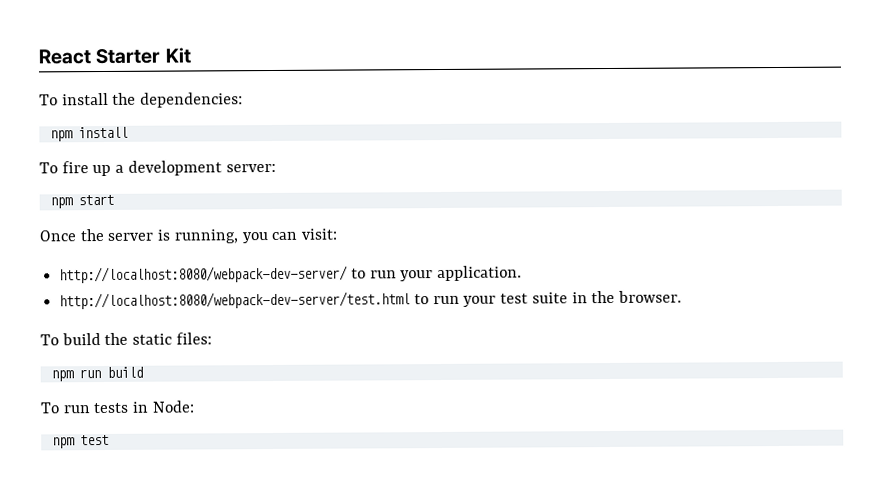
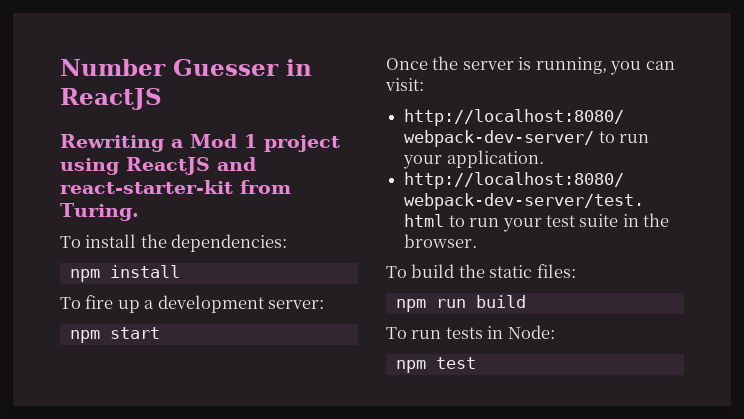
[38,47,191,65] React Starter Kit -> [60,59,312,76] [60,88,162,110] [60,134,340,152] [60,157,256,175] [60,180,291,194] [60,203,139,221] Number Guesser in ReactJS // Rewriting a Mod 1 project using ReactJS and react-starter-kit from Turing.

